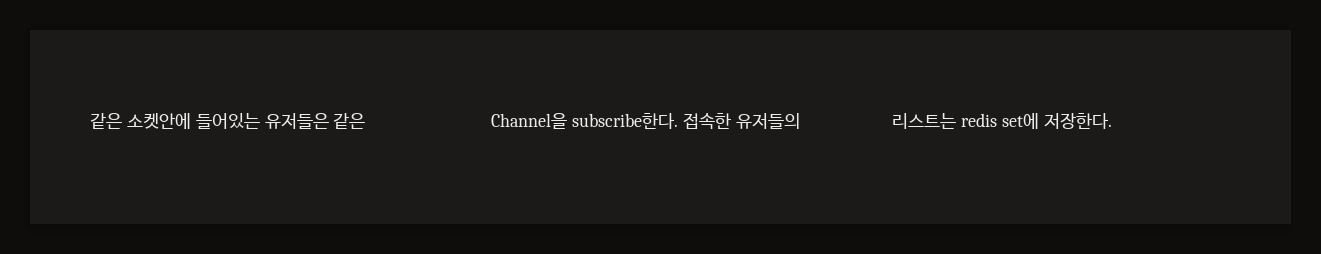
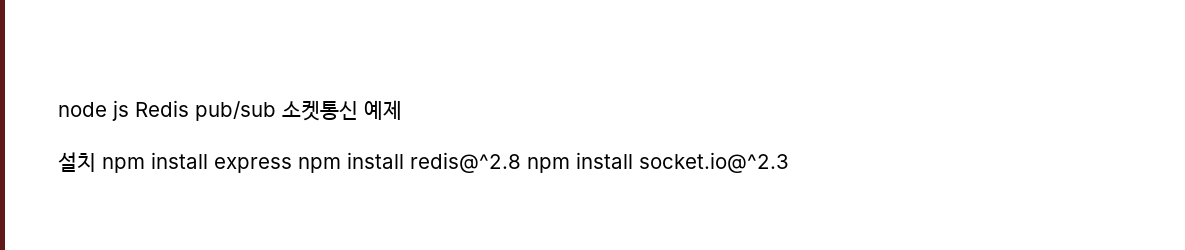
[90,113,1112,130] 같은 소켓안에 들어있는 유저들은 같은 Channel을 subscribe한다. 접속한 유저들의 리스트는 redis set에 저장한다. -> [58,100,402,121] [58,152,789,173] node js Redis pub/sub 소켓통신 예제 // 설치 npm install express npm install redis@^2.8 npm install socket.io@^2.3

